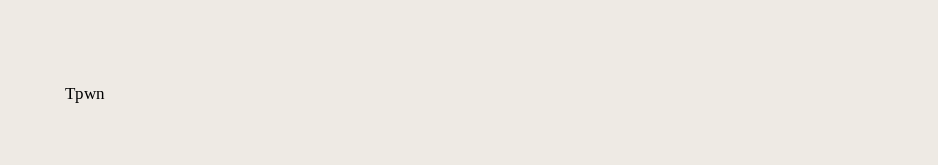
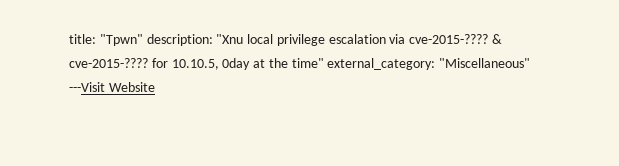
[65,88,105,103] Tpwn -> [69,34,503,46] [69,58,531,70] [69,82,155,92] title: "Tpwn" description: "Xnu local privilege escalation via cve-2015-???? & cve-2015-???? for 10.10.5, 0day at the time" external_category: "Miscellaneous" ---Visit Website

